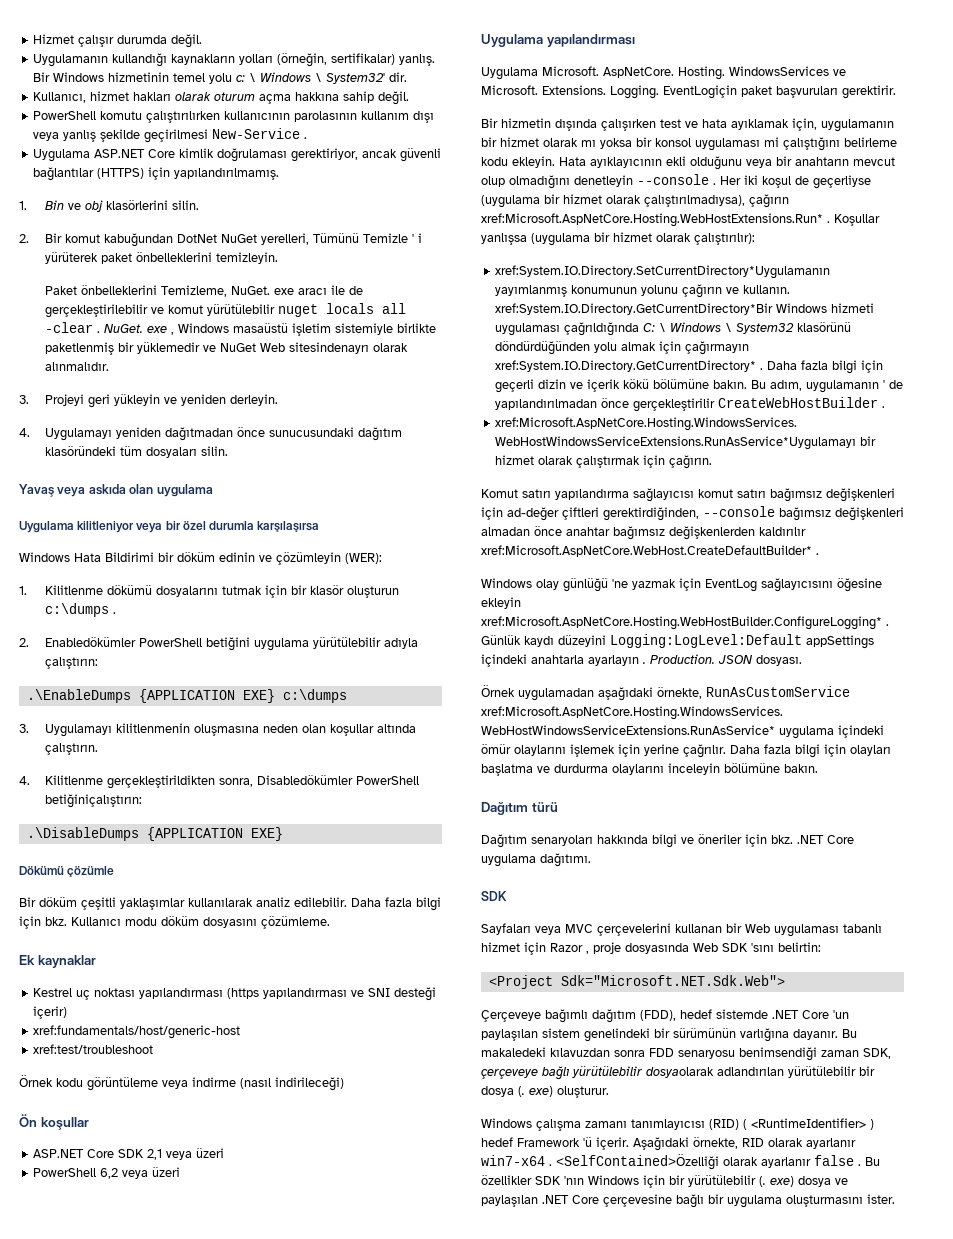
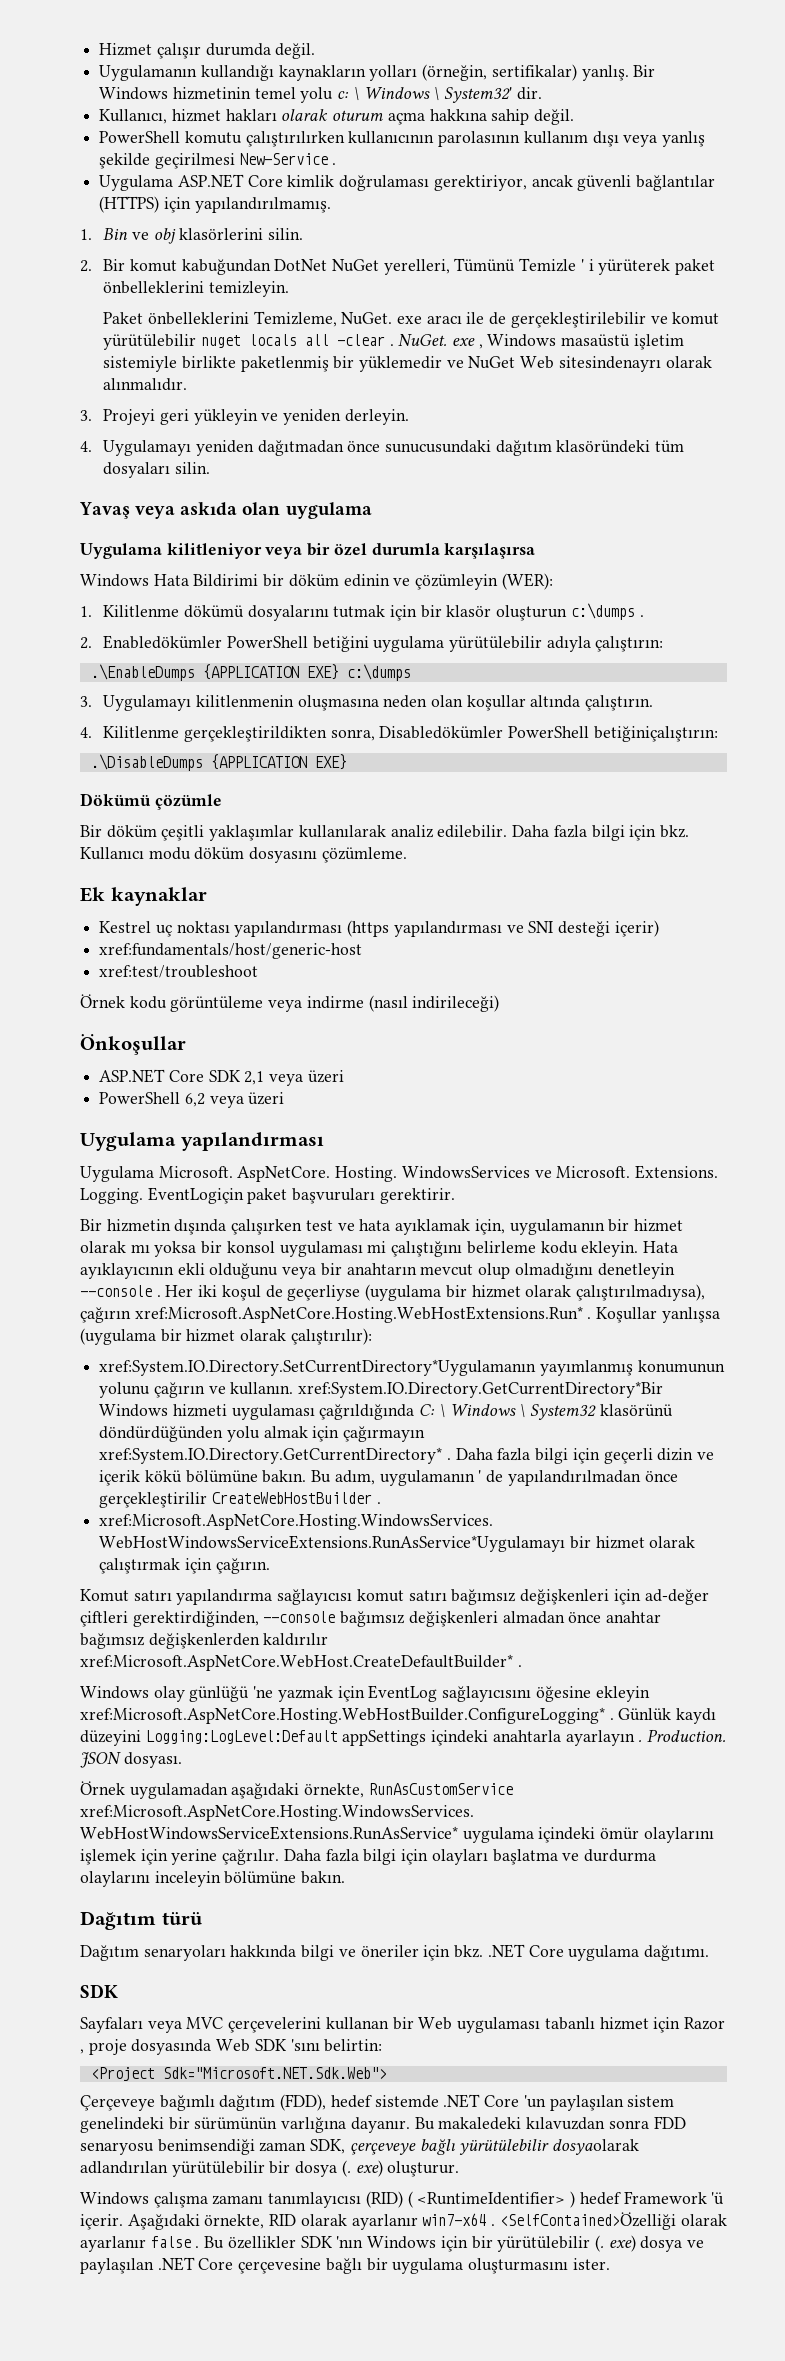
[19,1114,89,1130] Ön koşullar -> [80,1034,186,1055] Önkoşullar

